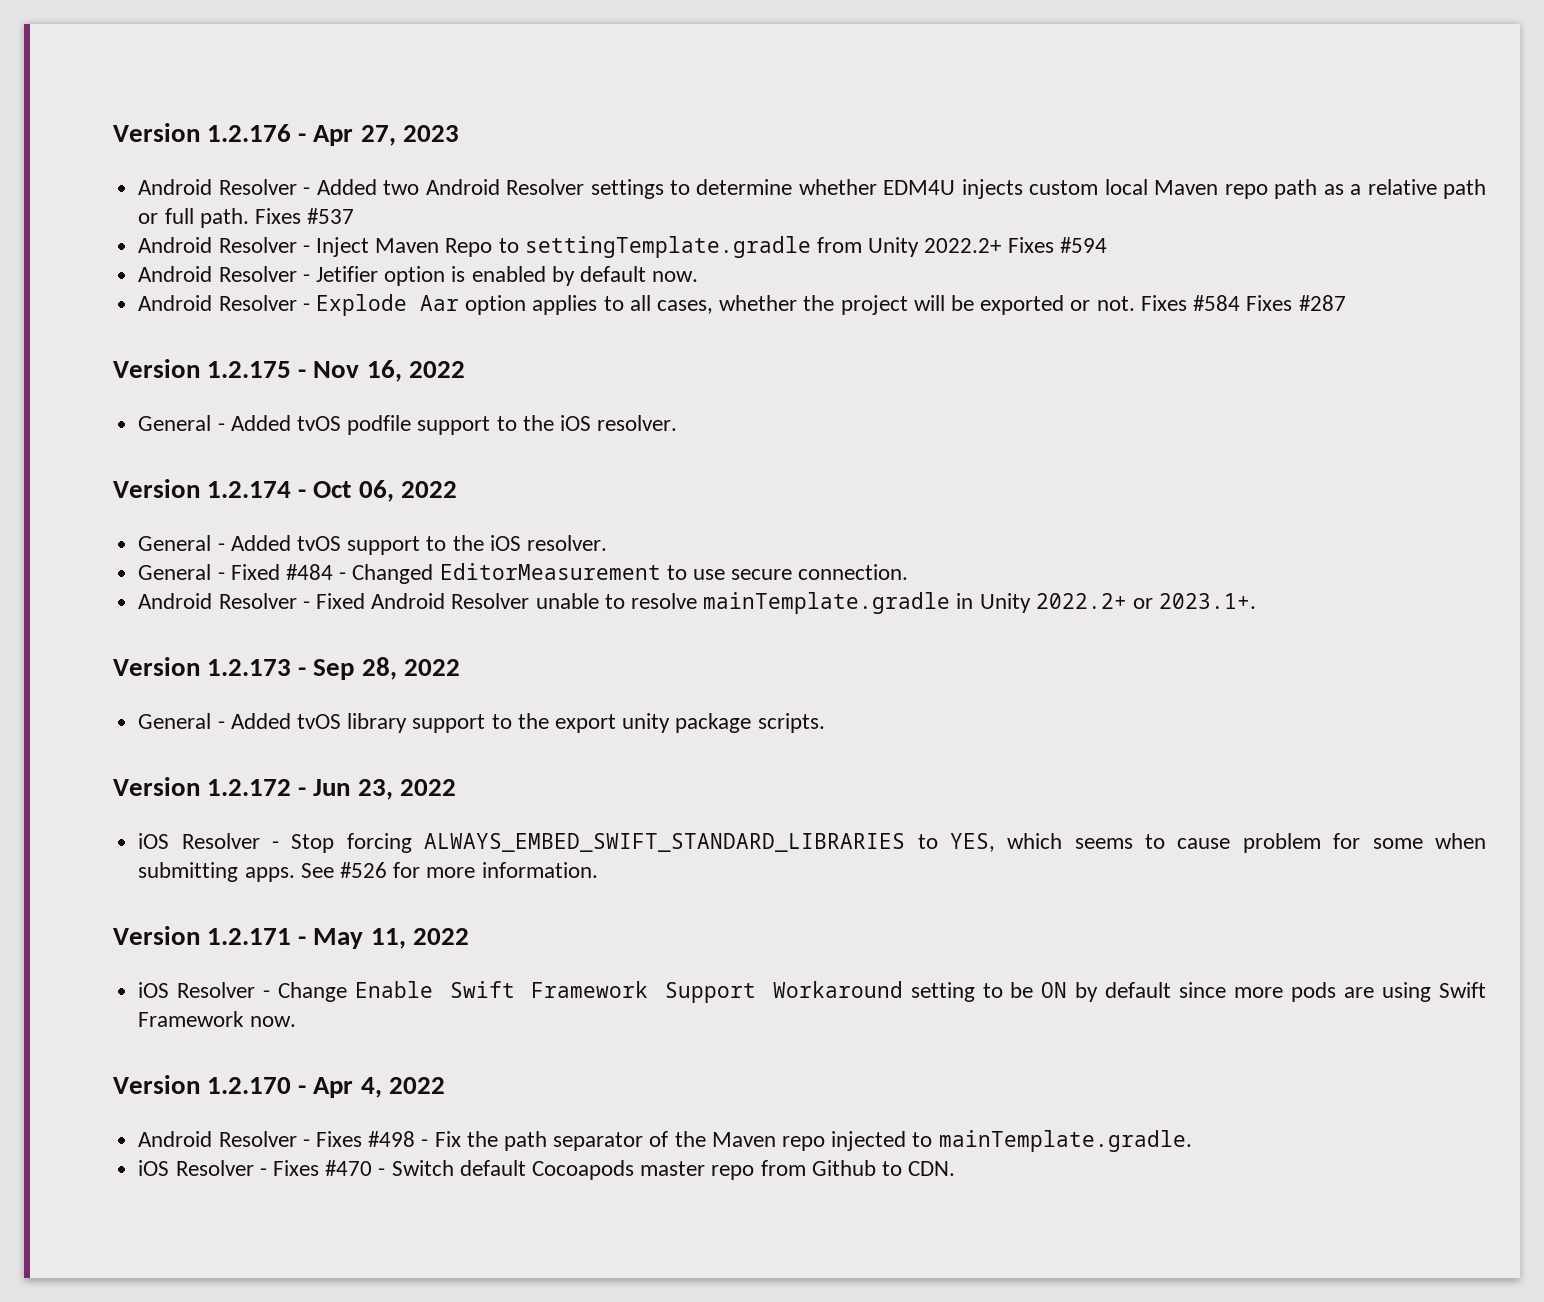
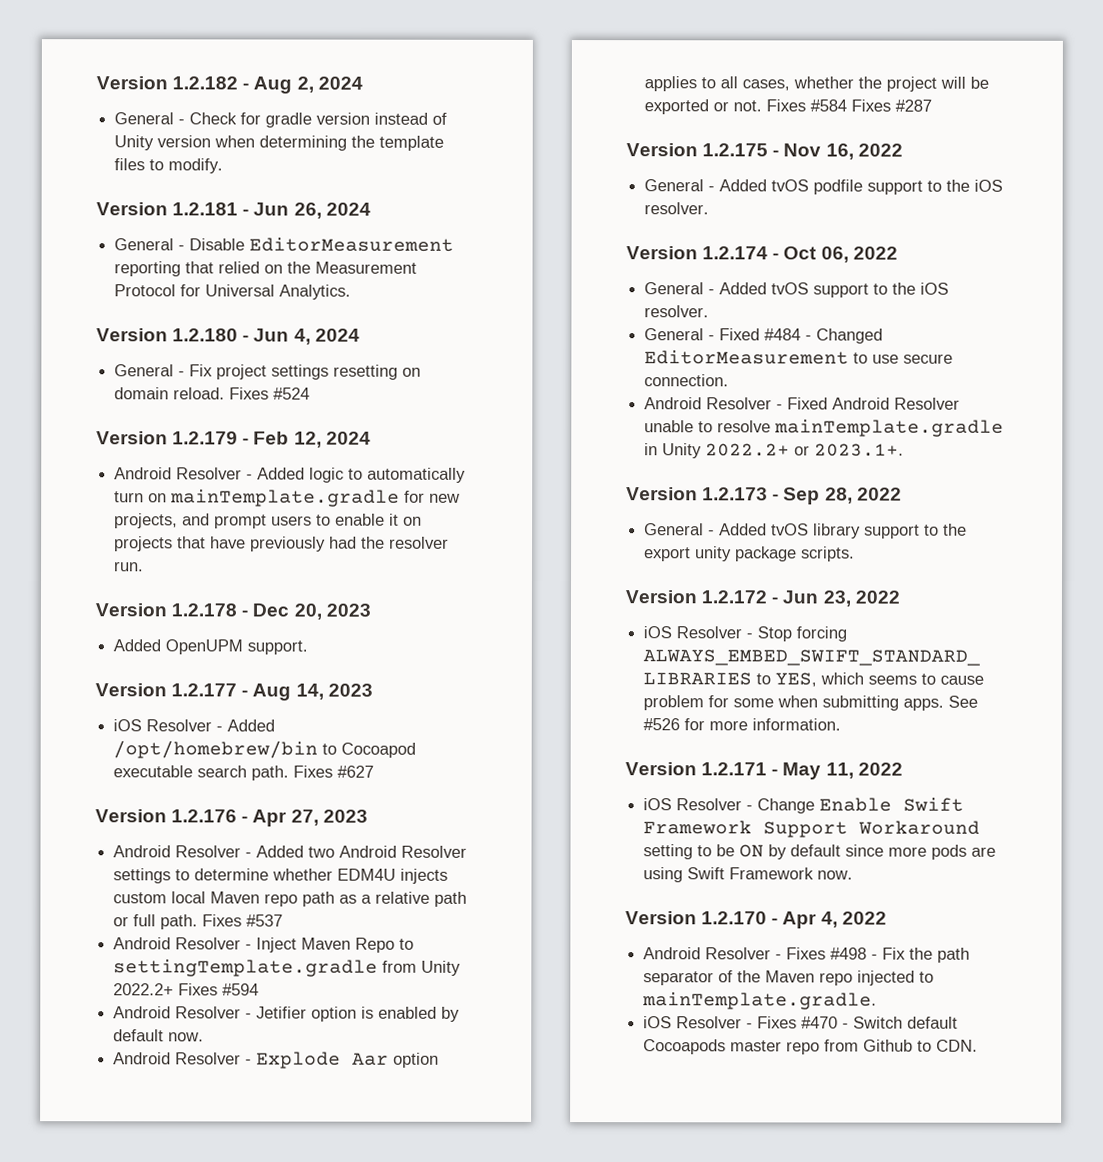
[113,123,200,142] Version -> [96,76,363,94] [114,112,448,128] [114,135,445,151] [114,158,224,174] [96,202,371,219] [114,237,455,252] [114,261,418,277] [114,284,352,300] [96,328,360,345] [114,364,422,380] [114,387,311,400] [96,431,371,448] [114,467,467,483] [114,489,461,507] [114,513,423,529] [114,536,450,552] [114,561,145,572] [95,603,371,620] [113,639,309,655] [95,683,373,701] [113,719,276,732] [113,740,417,759] [113,765,375,781] [95,809,167,823] Version 1.2.182 - Aug 2, 2024 // General - Check for gradle version instead of Unity version when determining the template files to modify. // Version 1.2.181 - Jun 26, 2024 // General - Disable EditorMeasurement reporting that relied on the Measurement Protocol for Universal Analytics. // Version 1.2.180 - Jun 4, 2024 // General - Fix project settings resetting on domain reload. Fixes #524 // Version 1.2.179 - Feb 12, 2024 // Android Resolver - Added logic to automatically turn on mainTemplate.gradle for new projects, and prompt users to enable it on projects that have previously had the resolver run. // Version 1.2.178 - Dec 20, 2023 // Added OpenUPM support. // Version 1.2.177 - Aug 14, 2023 // iOS Resolver - Added /opt/homebrew/bin to Cocoapod executable search path. Fixes #627 // Version

